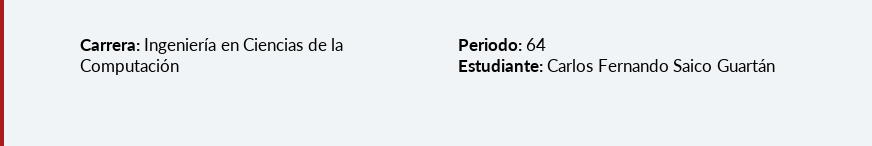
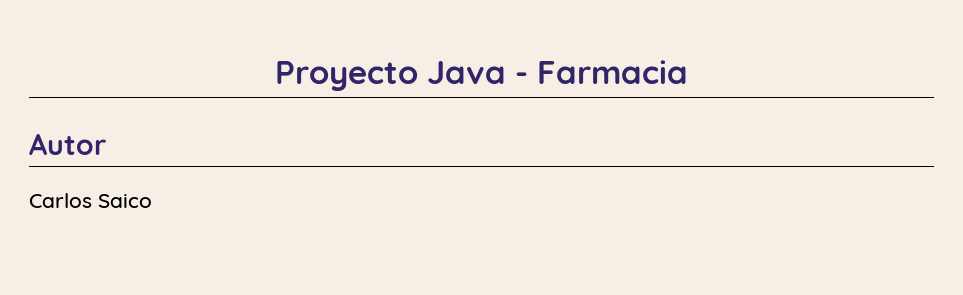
[80,38,344,54] [80,59,179,75] [458,38,547,51] [458,59,775,72] Carrera: Ingeniería en Ciencias de la Computación // Periodo: 64 // Estudiante: Carlos Fernando Saico Guartán -> [275,60,688,91] [29,133,106,155] [29,193,152,208] Proyecto Java - Farmacia // Autor // Carlos Saico

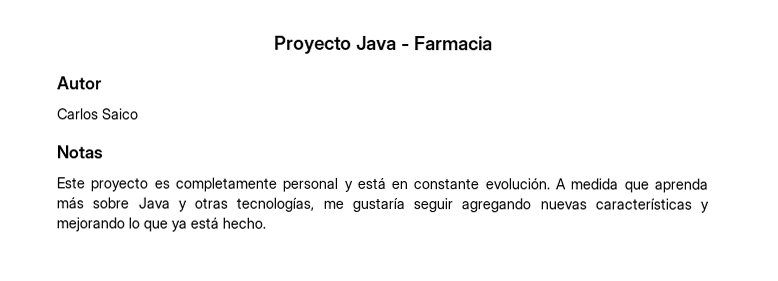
(152, 201) none -> [56,145,103,159] [56,177,708,193] [56,197,709,213] [56,217,266,232] // Notas // Este proyecto es completamente personal y está en constante evolución. A medida que aprenda más sobre Java y otras tecnologías, me gustaría seguir agregando nuevas características y mejorando lo que ya está hecho.

